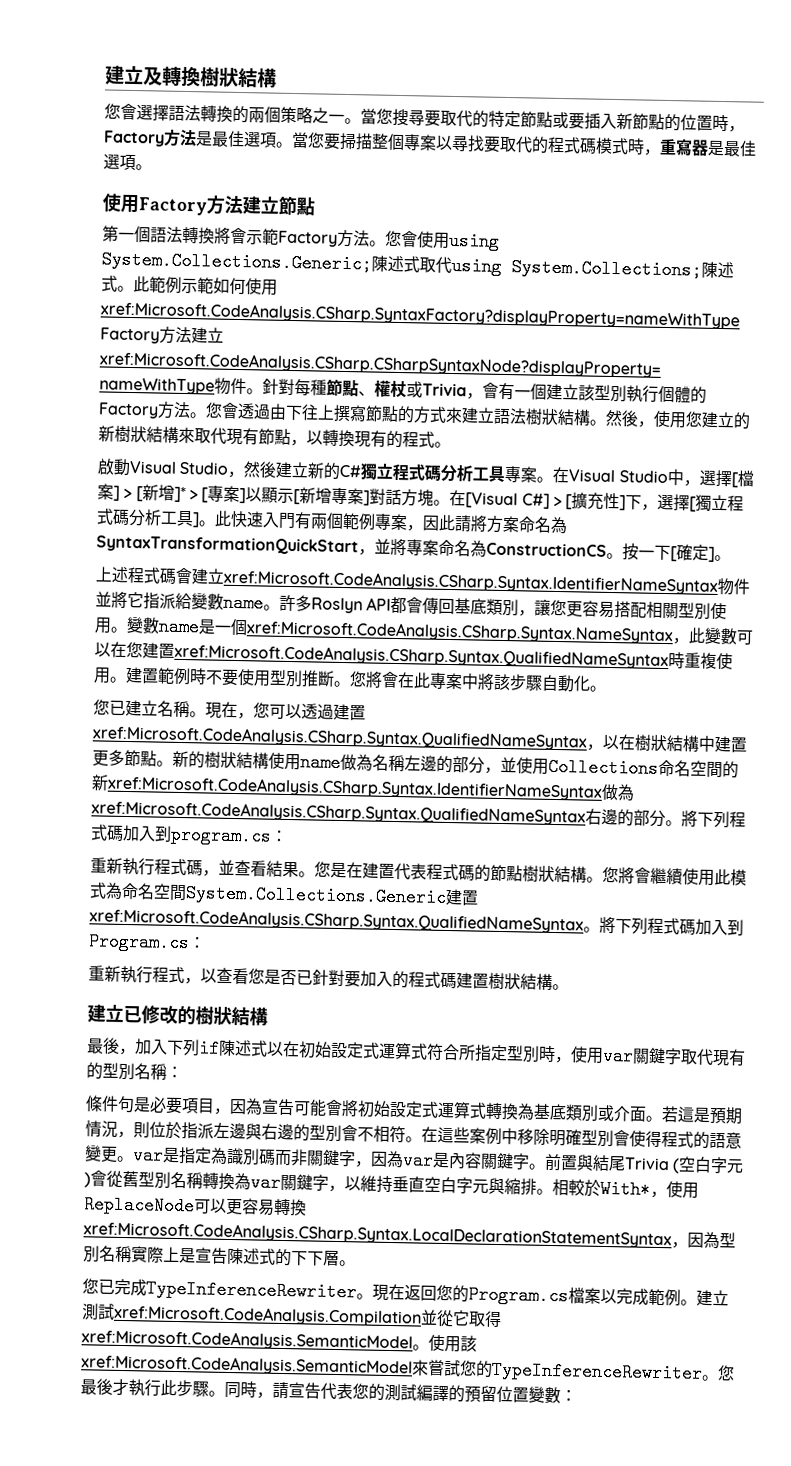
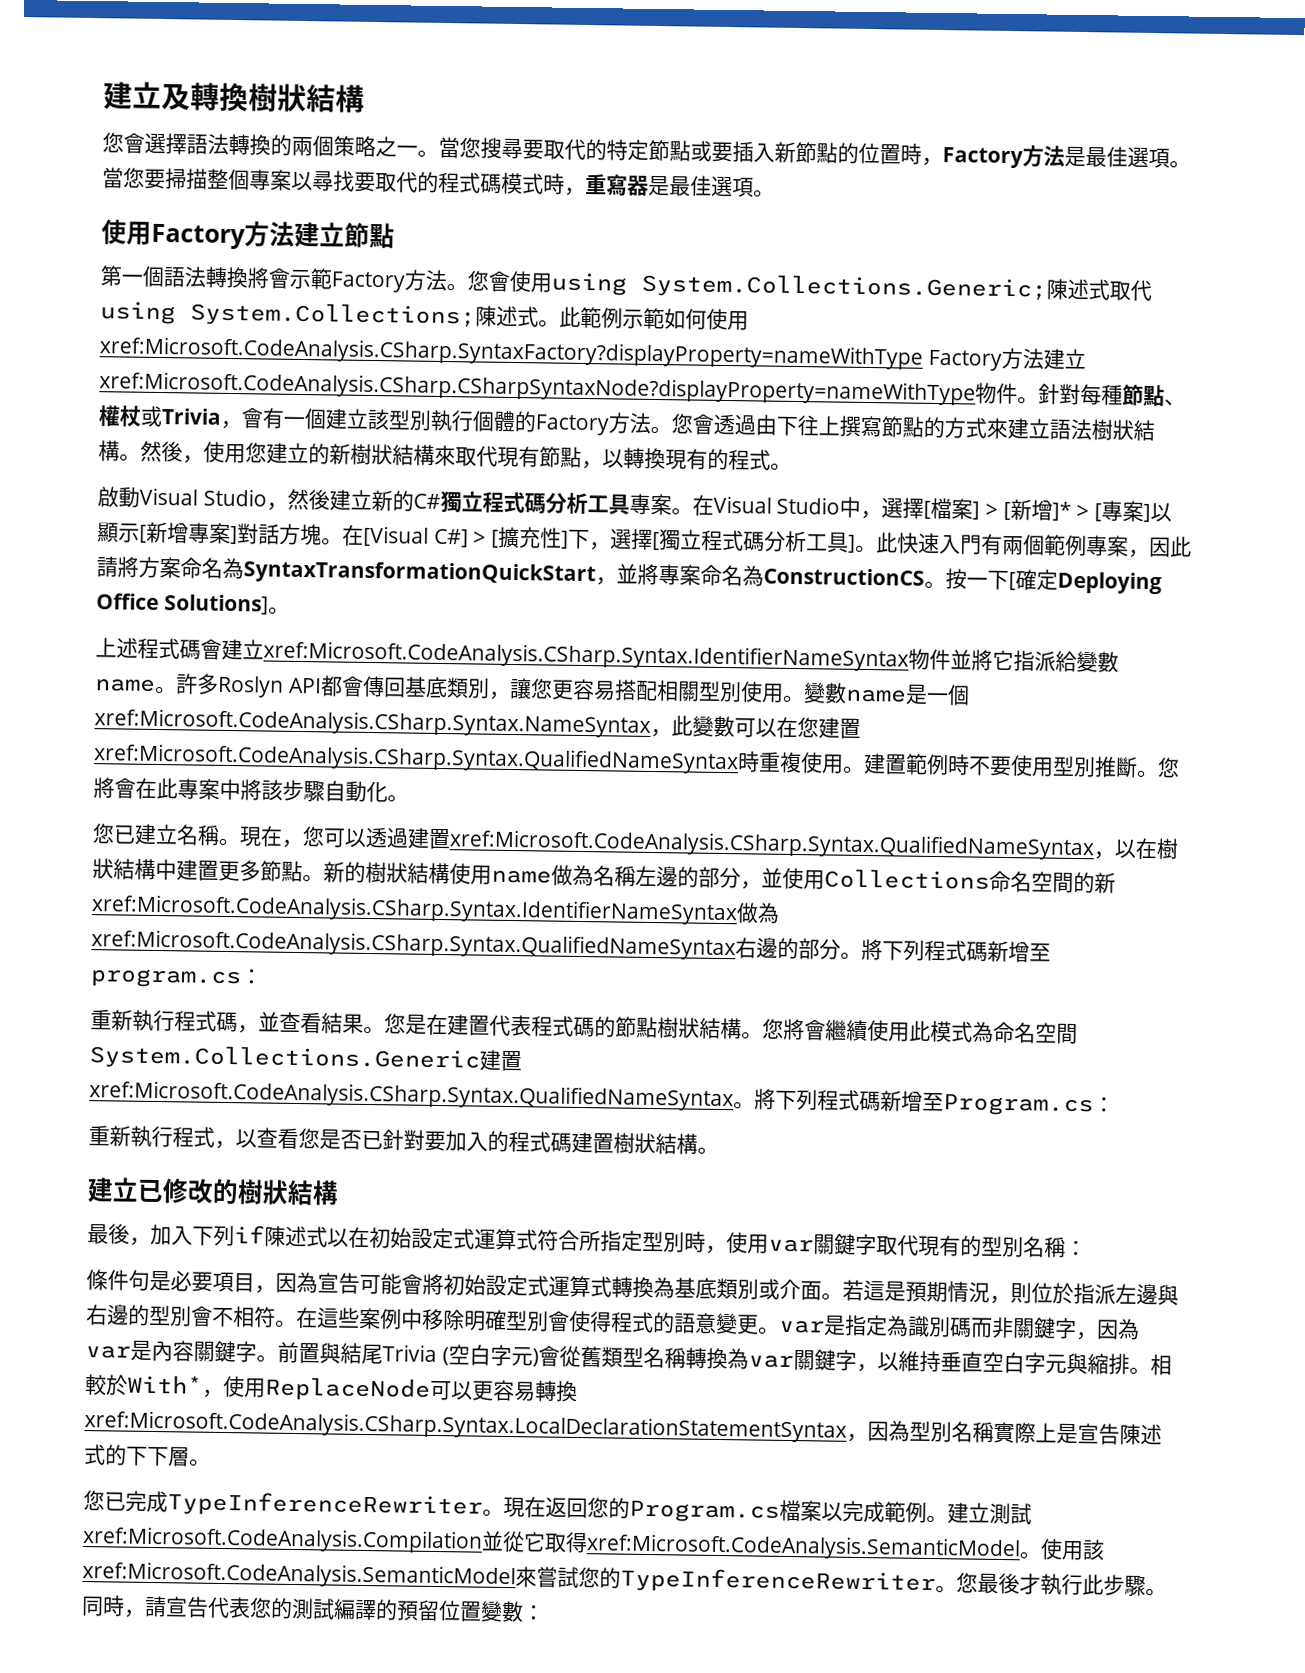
[708,546,715,562] ] -> [1056,571,1162,595] [96,593,269,615] Deploying Office Solutions]
[122,824,172,842] 加入到 -> [986,940,1051,963] 新增至
[695,918,744,936] 加入到 -> [879,1090,944,1112] 新增至
[138,1171,171,1189] 型別 -> [600,1346,644,1368] 類型

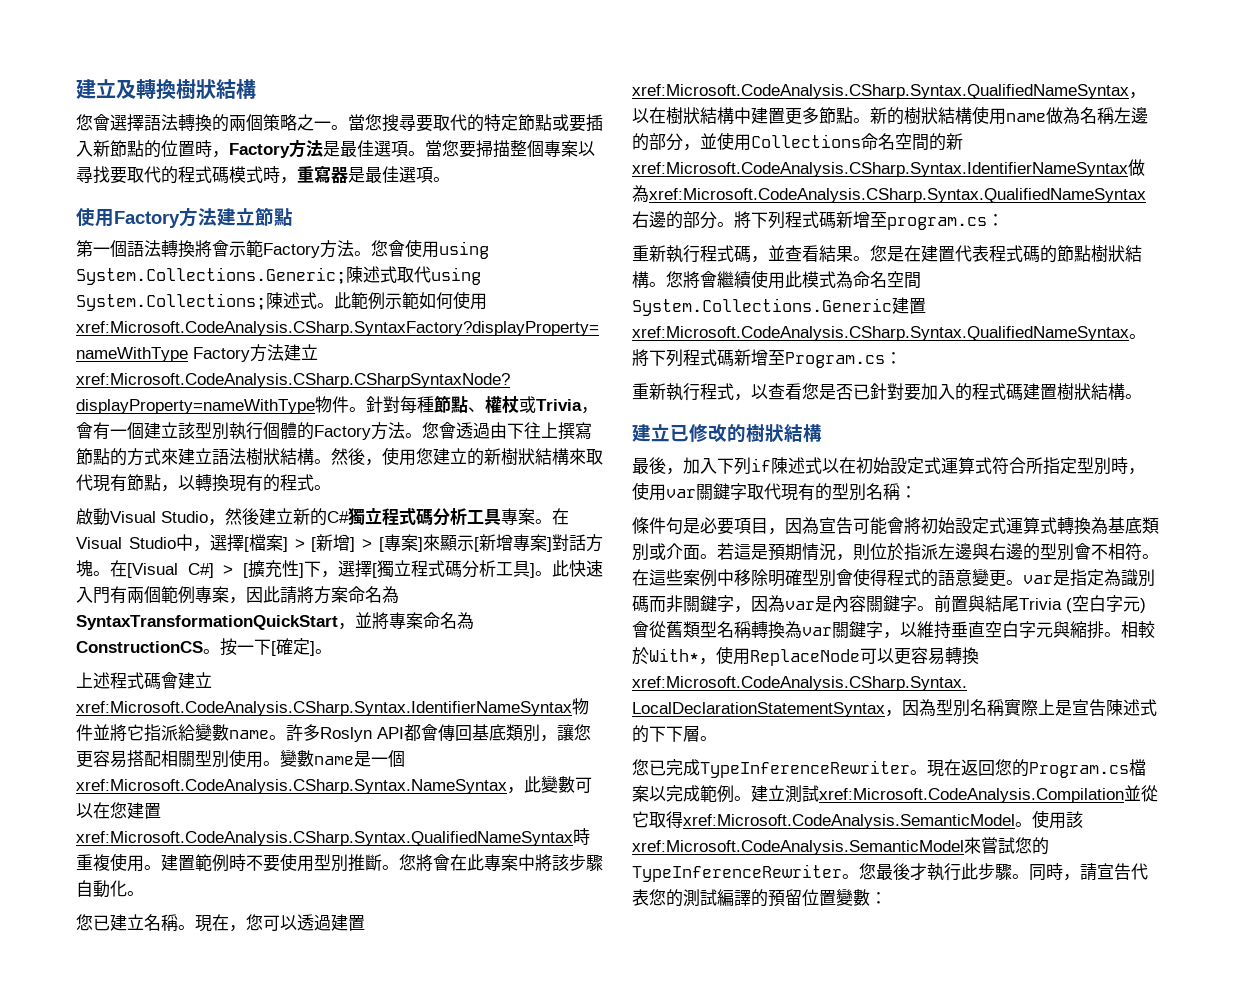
[1051,501,1072,521] ]* -> [350,537,356,552] ]
[1150,503,1173,523] 以 -> [423,534,441,551] 來
[1056,571,1162,595] [96,593,269,615] Deploying Office Solutions] -> [310,641,315,656] ]

